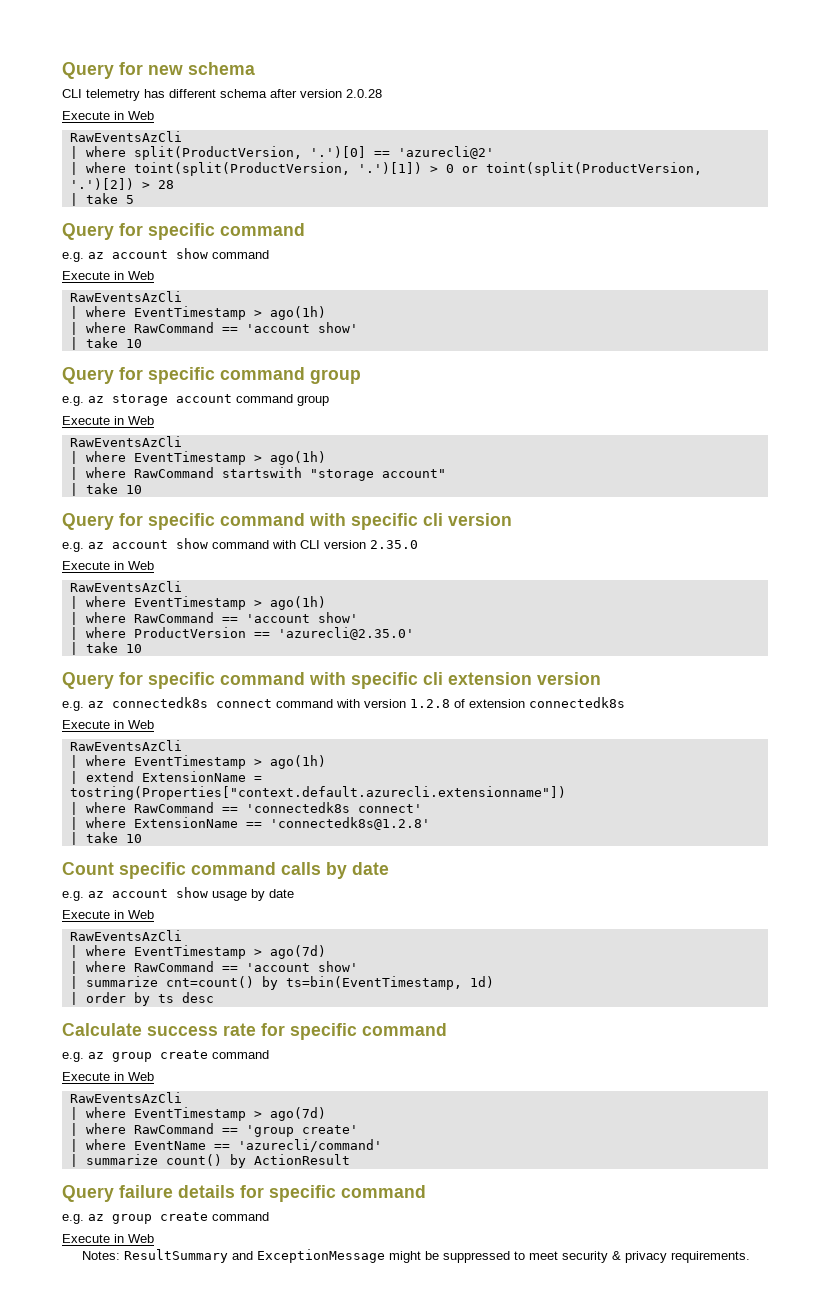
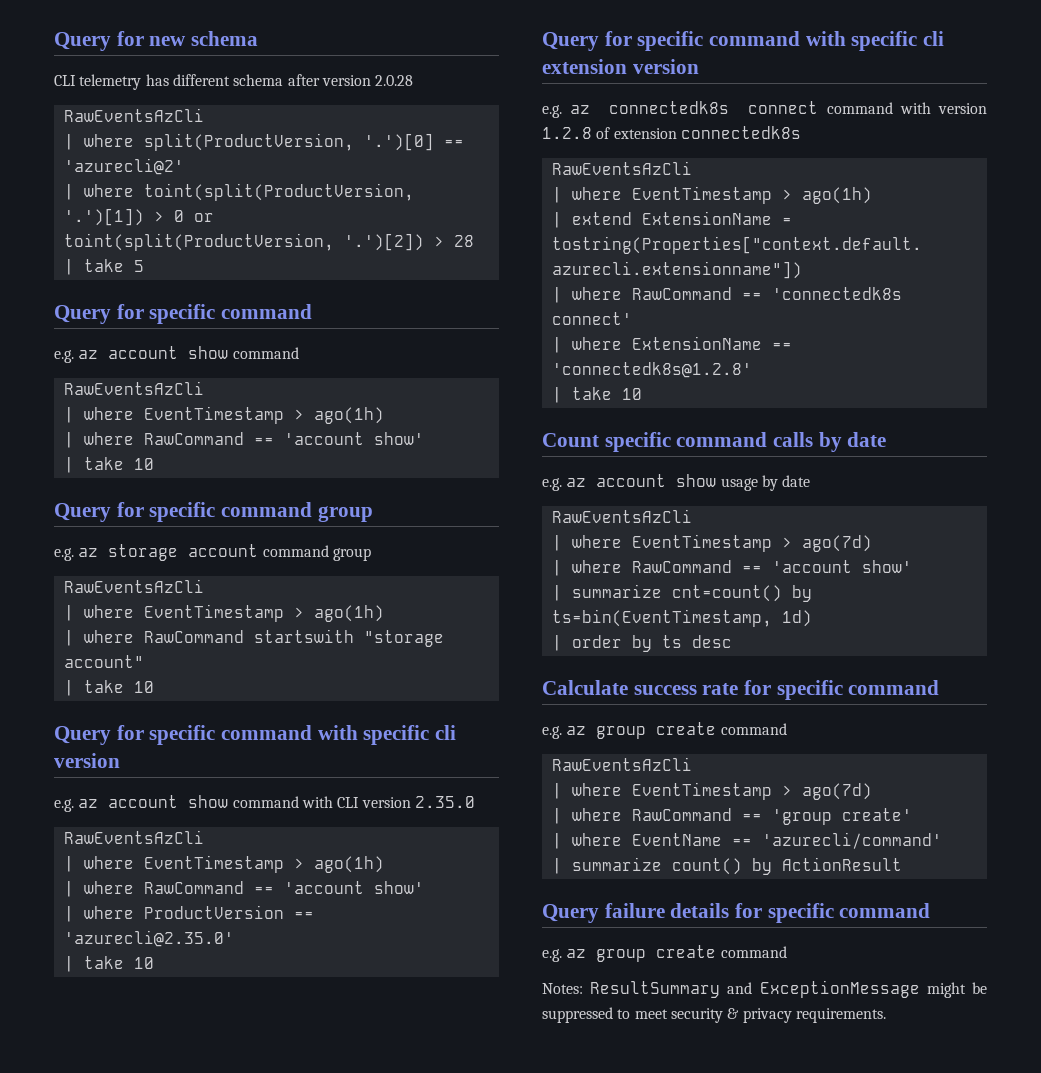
[62,111,154,120] // Execute in Web -> (414, 80) none
[62,271,154,280] // Execute in Web -> (299, 353) none
[62,416,154,425] // Execute in Web -> (371, 554) none
[62,561,154,570] // Execute in Web -> (475, 802) none
[62,720,154,729] // Execute in Web -> (801, 132) none
[62,910,154,919] // Execute in Web -> (811, 481) none
[62,1072,154,1081] // Execute in Web -> (787, 729) none
[62,1234,154,1243] // Execute in Web -> (787, 952) none

